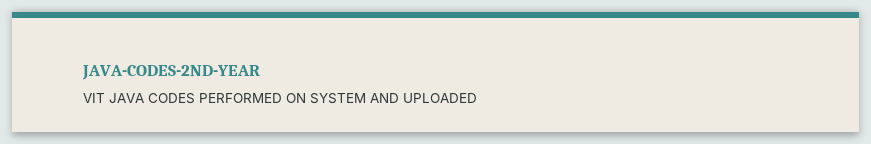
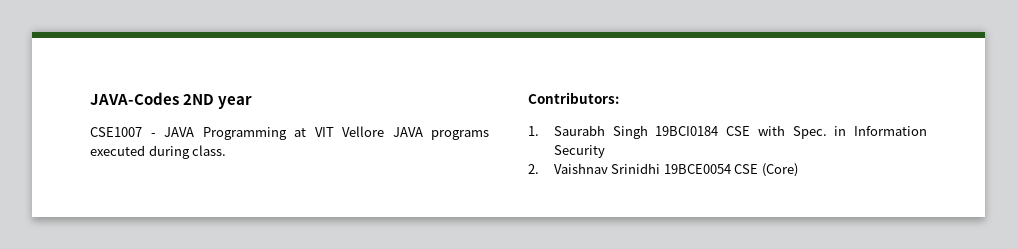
[82,65,260,80] [83,93,477,104] JAVA-CODES-2ND-YEAR // VIT JAVA CODES PERFORMED ON SYSTEM AND UPLOADED -> [90,92,253,109] [90,126,489,140] [90,145,227,159] [528,92,619,104] [528,125,927,139] [553,145,605,158] [528,163,798,177] JAVA-Codes 2ND year // CSE1007 - JAVA Programming at VIT Vellore JAVA programs executed during class. // Contributors: // 1. Saurabh Singh 19BCI0184 CSE with Spec. in Information Security // 2. Vaishnav Srinidhi 19BCE0054 CSE (Core)

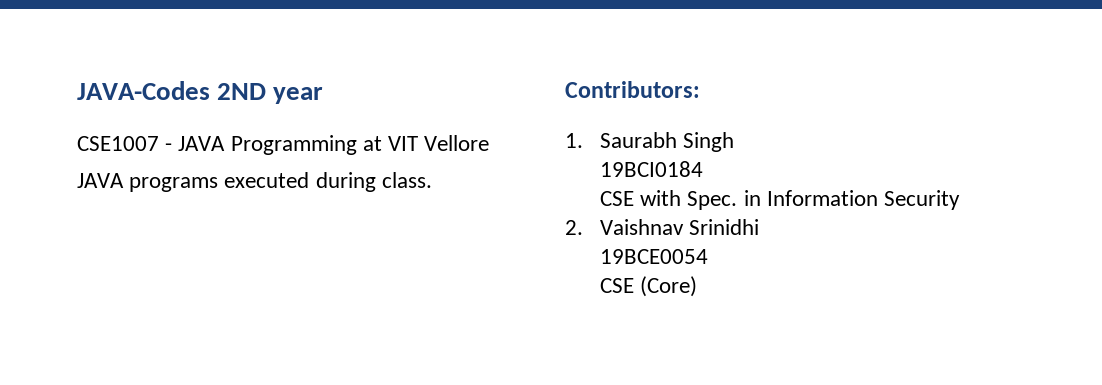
(384, 131) none -> (490, 143) //
(648, 132) none -> (735, 142) //
(719, 131) none -> (703, 169) //
(661, 168) none -> (760, 227) //
(731, 169) none -> (708, 256) //

